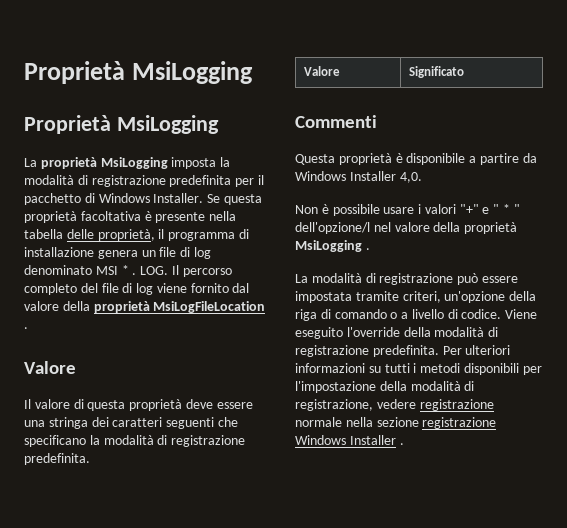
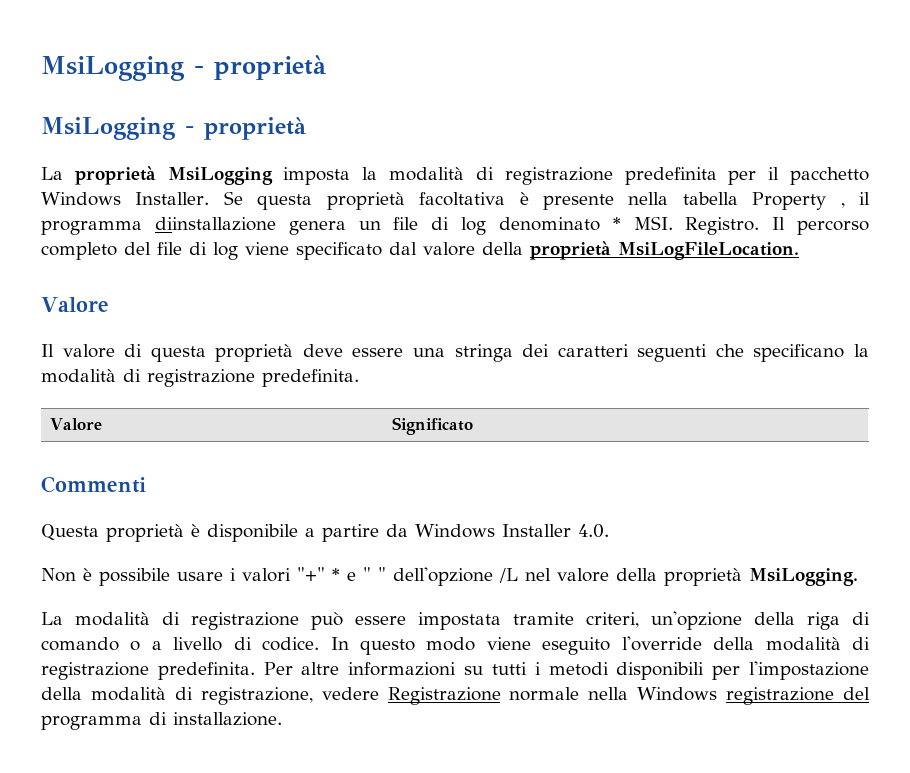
[24,61,253,84] [24,115,219,134] Proprietà MsiLogging // Proprietà MsiLogging -> [41,55,326,81] [41,117,306,140] MsiLogging - proprietà // MsiLogging - proprietà
[84,193,95,203] di -> (870, 176) none
[66,229,249,241] [24,247,94,257] delle proprietà, il programma di installazione -> [752,192,870,210] [41,217,276,235] Property , il programma diinstallazione
[95,265,169,275] MSI * . LOG. -> [612,216,760,235] * MSI. Registro.
[190,283,229,293] fornito -> [296,242,382,260] specificato
[153,301,266,313] [24,327,28,329] MsiLogFileLocation . -> [618,242,799,260] MsiLogFileLocation.
[399,172,422,183] 4,0. -> [578,524,609,538] 4.0.
(479, 209) none -> [332,568,340,581] *
[503,204,520,214] [295,222,370,234] * " dell'opzione/l -> [378,567,518,586] " dell'opzione /L
[295,240,370,252] MsiLogging . -> [749,568,858,586] MsiLogging.
[505,309,538,319] Viene -> [330,637,531,655] In questo modo viene
[465,345,511,355] ulteriori -> [301,662,340,675] altre
[419,399,494,411] registrazione -> [387,687,501,705] Registrazione
[376,417,497,429] [295,435,404,445] sezione registrazione Windows Installer . -> [637,687,870,705] [41,712,282,730] Windows registrazione del programma di installazione.

